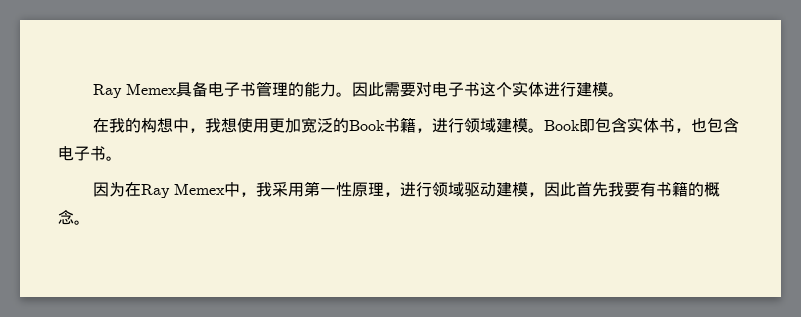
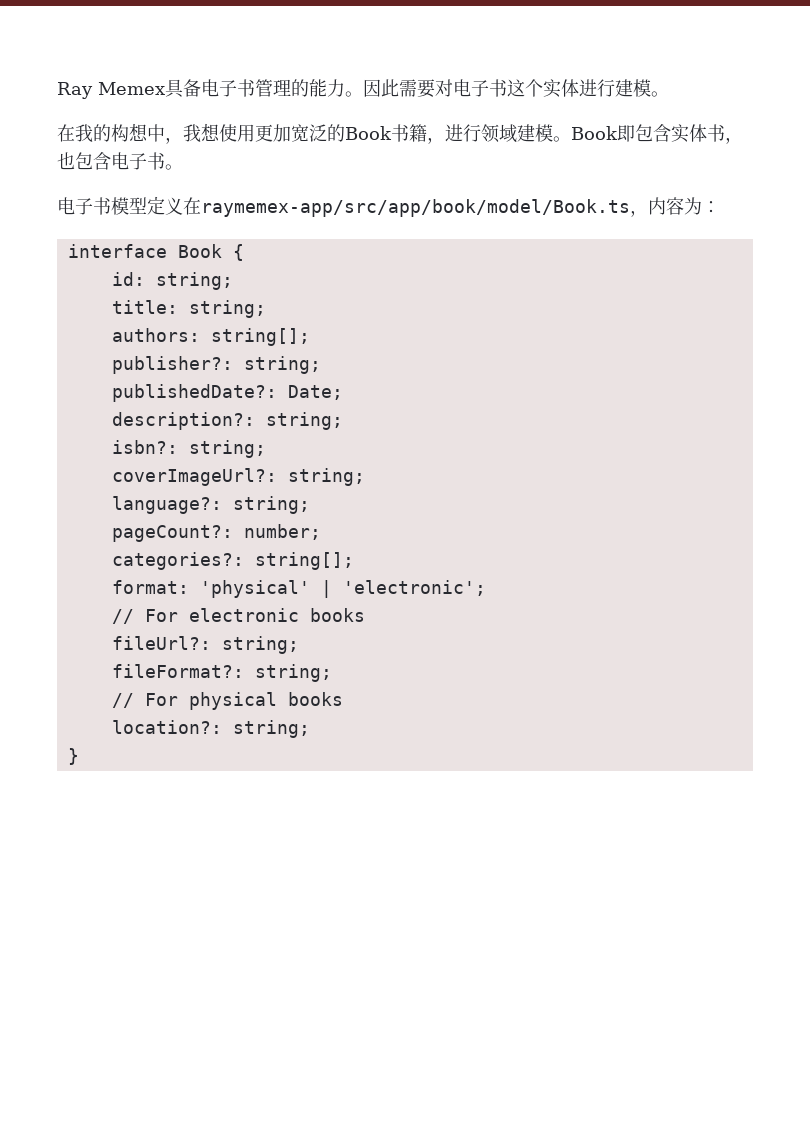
[93,181,721,198] [58,209,90,225] 因为在Ray Memex中，我采用第一性原理，进行领域驱动建模，因此首先我要有书籍的概念。 -> [57,196,720,217] [67,244,244,261] [111,272,233,290] [111,300,266,318] [111,328,310,346] [111,356,321,374] [111,384,343,402] [111,412,343,430] [111,440,266,458] [111,468,365,486] [111,496,310,514] [111,524,321,542] [111,552,354,570] [111,580,486,598] [111,608,365,624] [111,636,299,654] [111,664,332,682] [111,692,343,710] [111,720,310,738] [67,748,79,765] 电子书模型定义在raymemex-app/src/app/book/model/Book.ts，内容为： // interface Book { // id: string; // title: string; // authors: string[]; // publisher?: string; // publishedDate?: Date; // description?: string; // isbn?: string; // coverImageUrl?: string; // language?: string; // pageCount?: number; // categories?: string[]; // format: 'physical' | 'electronic'; // // For electronic books // fileUrl?: string; // fileFormat?: string; // // For physical books // location?: string; // }

